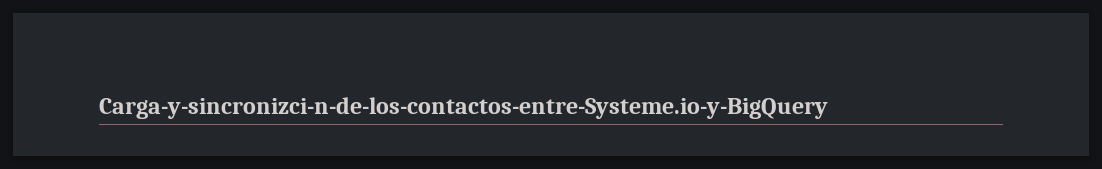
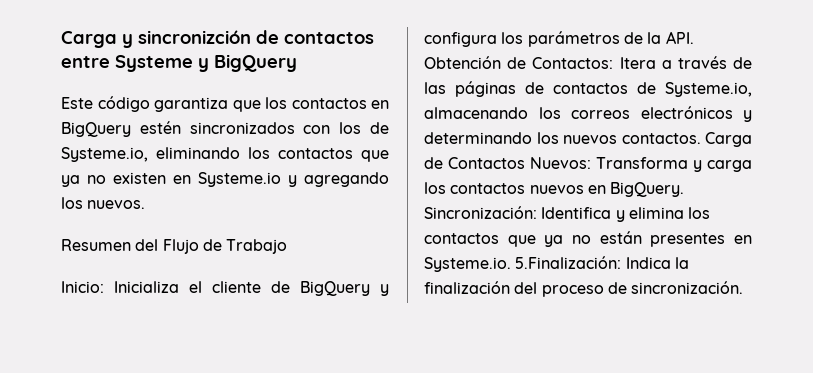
[99,97,828,119] Carga-y-sincronizci-n-de-los-contactos-entre-Systeme.io-y-BigQuery -> [61,30,374,48] [61,54,297,72] [61,96,389,112] [61,121,389,137] [61,147,389,162] [61,172,389,187] [61,197,146,209] [61,239,288,254] [61,281,389,296] [424,31,694,47] [424,56,752,69] [424,81,752,97] [424,106,752,122] [424,132,752,147] [424,157,752,172] [424,182,685,197] [424,206,711,222] [424,231,752,247] [424,256,689,272] [424,281,744,297] Carga y sincronizción de contactos entre Systeme y BigQuery // Este código garantiza que los contactos en BigQuery estén sincronizados con los de Systeme.io, eliminando los contactos que ya no existen en Systeme.io y agregando los nuevos. // Resumen del Flujo de Trabajo // Inicio: Inicializa el cliente de BigQuery y configura los parámetros de la API. Obtención de Contactos: Itera a través de las páginas de contactos de Systeme.io, almacenando los correos electrónicos y determinando los nuevos contactos. Carga de Contactos Nuevos: Transforma y carga los contactos nuevos en BigQuery. Sincronización: Identifica y elimina los contactos que ya no están presentes en Systeme.io. 5.Finalización: Indica la finalización del proceso de sincronización.

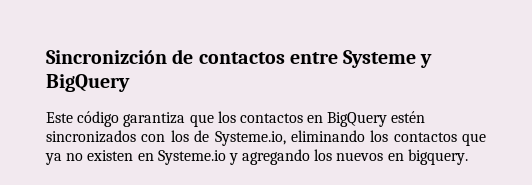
[61,30,251,48] Carga y sincronizción -> [46,50,167,64] Sincronizción
[87,200,146,209] [61,239,288,254] [61,281,389,296] [424,31,694,47] [424,56,752,69] [424,81,752,97] [424,106,752,122] [424,132,752,147] [424,157,752,172] [424,182,685,197] [424,206,711,222] [424,231,752,247] [424,256,689,272] [424,281,744,297] nuevos. // Resumen del Flujo de Trabajo // Inicio: Inicializa el cliente de BigQuery y configura los parámetros de la API. Obtención de Contactos: Itera a través de las páginas de contactos de Systeme.io, almacenando los correos electrónicos y determinando los nuevos contactos. Carga de Contactos Nuevos: Transforma y carga los contactos nuevos en BigQuery. Sincronización: Identifica y elimina los contactos que ya no están presentes en Systeme.io. 5.Finalización: Indica la finalización del proceso de sincronización. -> [336,149,468,165] nuevos en bigquery.

